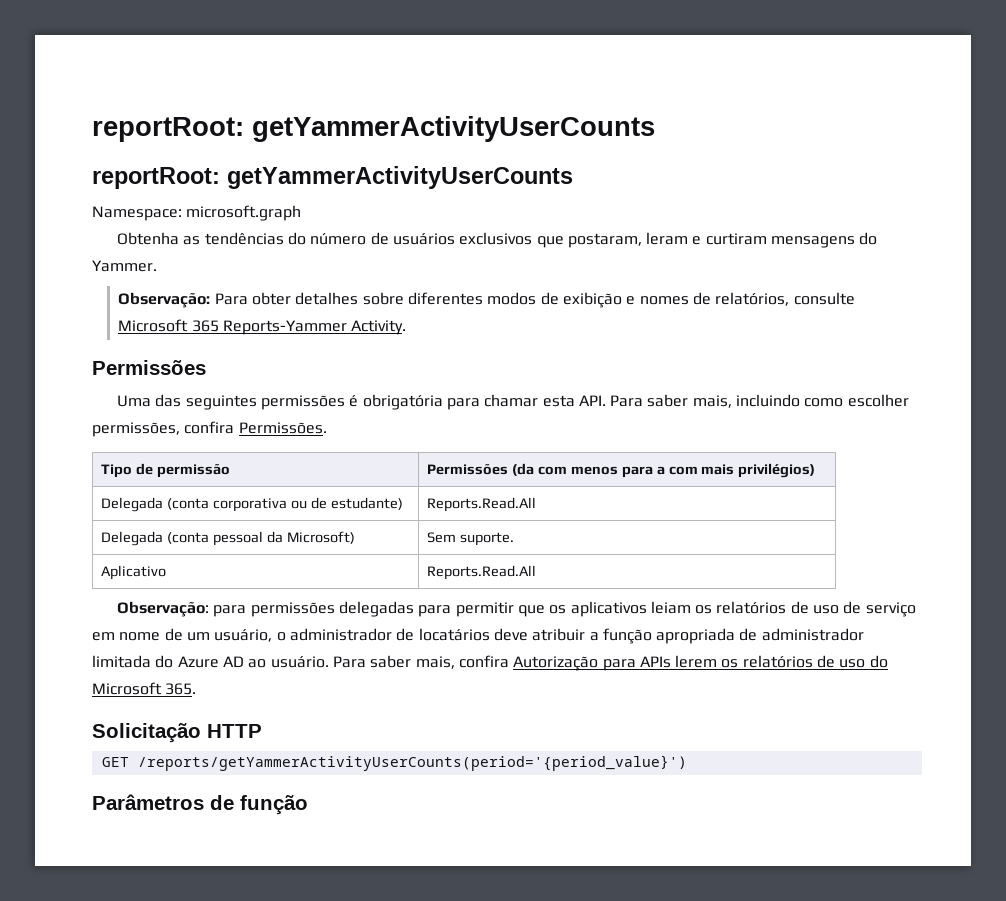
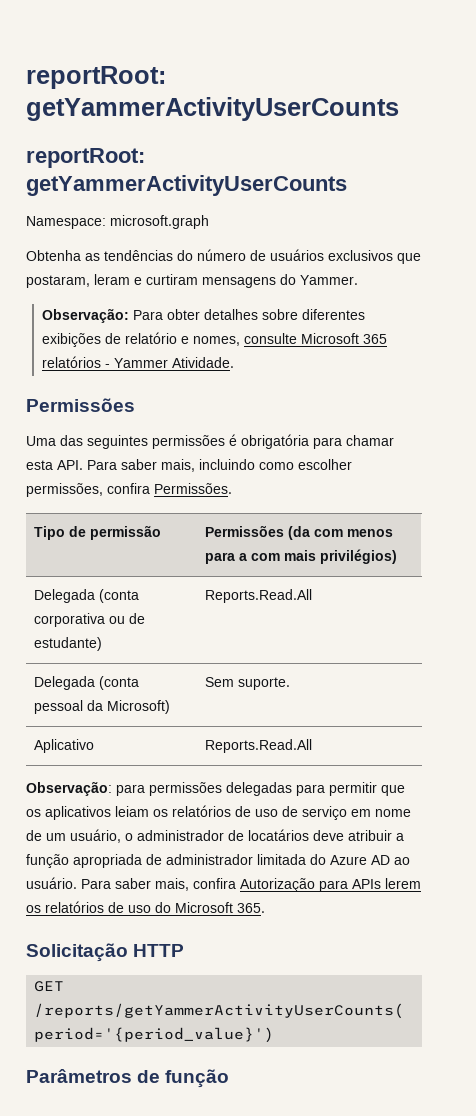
[487,292,855,308] [118,319,407,335] modos de exibição e nomes de relatórios, consulte Microsoft 365 Reports-Yammer Activity. -> [41,332,387,347] [41,356,234,368] exibições de relatório e nomes, consulte Microsoft 365 relatórios - Yammer Atividade.

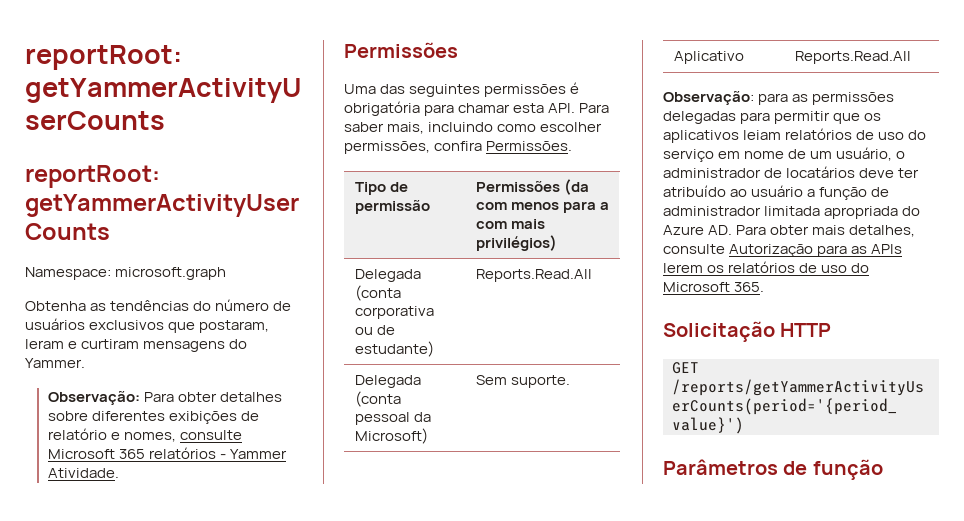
(145, 790) none -> [792,94,809,102] as
[153,805,298,817] os relatórios de uso de -> [785,128,927,140] relatórios de uso do
[348,830,392,841] atribuir -> [898,168,920,178] [663,185,804,197] ter atribuído ao usuário
[73,854,142,868] apropriada -> (868, 193) none
(306, 859) none -> [824,206,899,219] apropriada
[371,855,410,865] [26,877,236,891] AD ao usuário. Para saber mais, confira -> [708,225,916,237] [663,244,725,254] AD. Para obter mais detalhes, consulte
(348, 886) none -> [851,246,868,254] as

